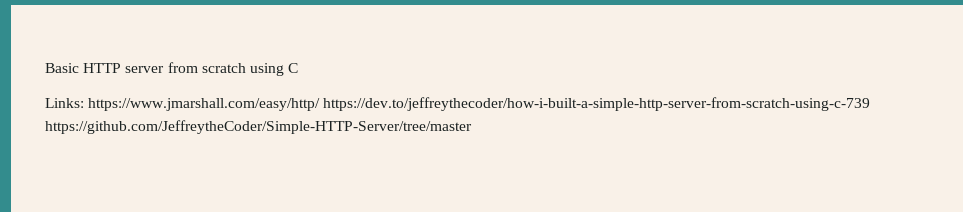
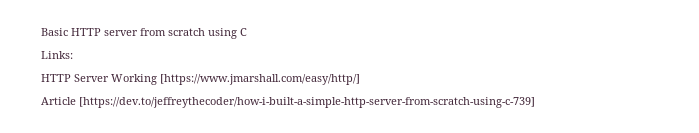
[88,97,871,111] [45,120,472,134] https://www.jmarshall.com/easy/http/ https://dev.to/jeffreythecoder/how-i-built-a-simple-http-server-from-scratch-using-c-739 https://github.com/JeffreytheCoder/Simple-HTTP-Server/tree/master -> [41,74,360,85] [41,97,535,108] // HTTP Server Working [https://www.jmarshall.com/easy/http/] // Article [https://dev.to/jeffreythecoder/how-i-built-a-simple-http-server-from-scratch-using-c-739]

